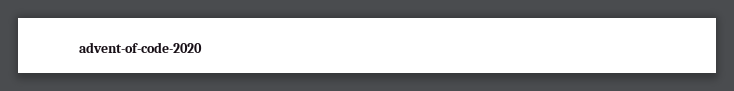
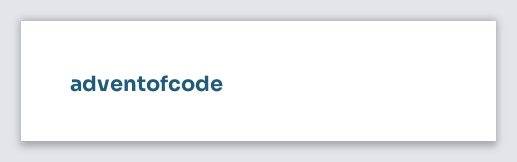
[79,42,202,53] advent-of-code-2020 -> [70,75,223,92] adventofcode

